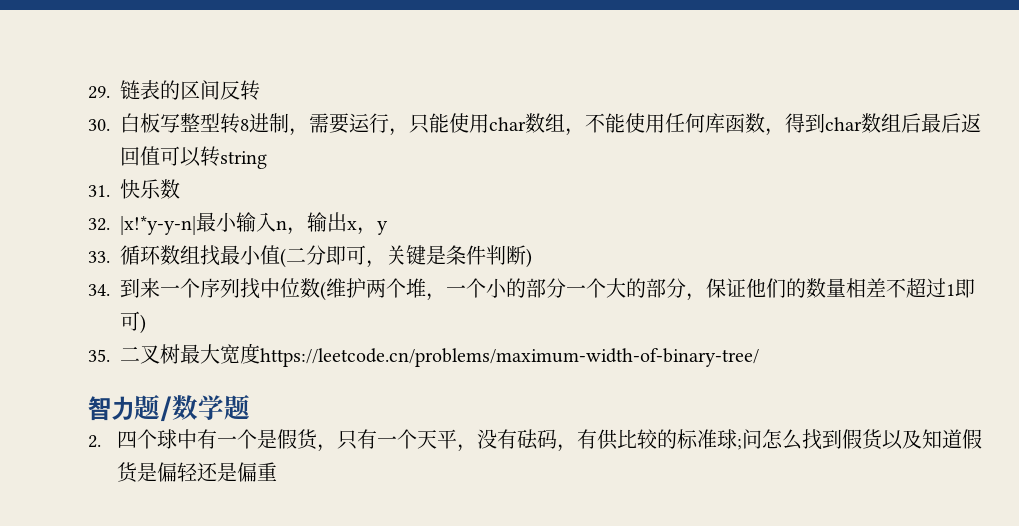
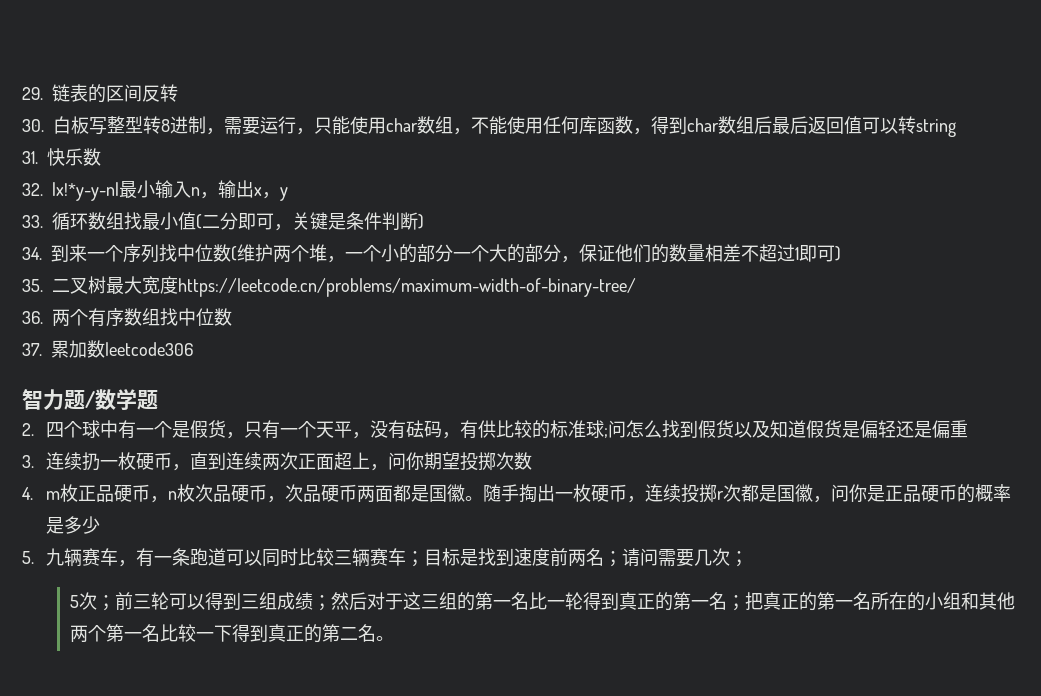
(759, 357) none -> [22,308,232,327] [22,340,193,358] // 36.两个有序数组找中位数 // 37.累加数leetcode306
(277, 471) none -> [22,452,532,471] [22,484,1011,503] [45,516,100,534] [22,548,748,567] [69,592,1015,611] [69,624,394,643] // 3.连续扔一枚硬币，直到连续两次正面超上，问你期望投掷次数 // 4. m枚正品硬币，n枚次品硬币，次品硬币两面都是国徽。随手掏出一枚硬币，连续投掷r次都是国徽，问你是正品硬币的概率是多少 // 5.九辆赛车，有一条跑道可以同时比较三辆赛车；目标是找到速度前两名；请问需要几次； // 5次；前三轮可以得到三组成绩；然后对于这三组的第一名比一轮得到真正的第一名；把真正的第一名所在的小组和其他两个第一名比较一下得到真正的第二名。

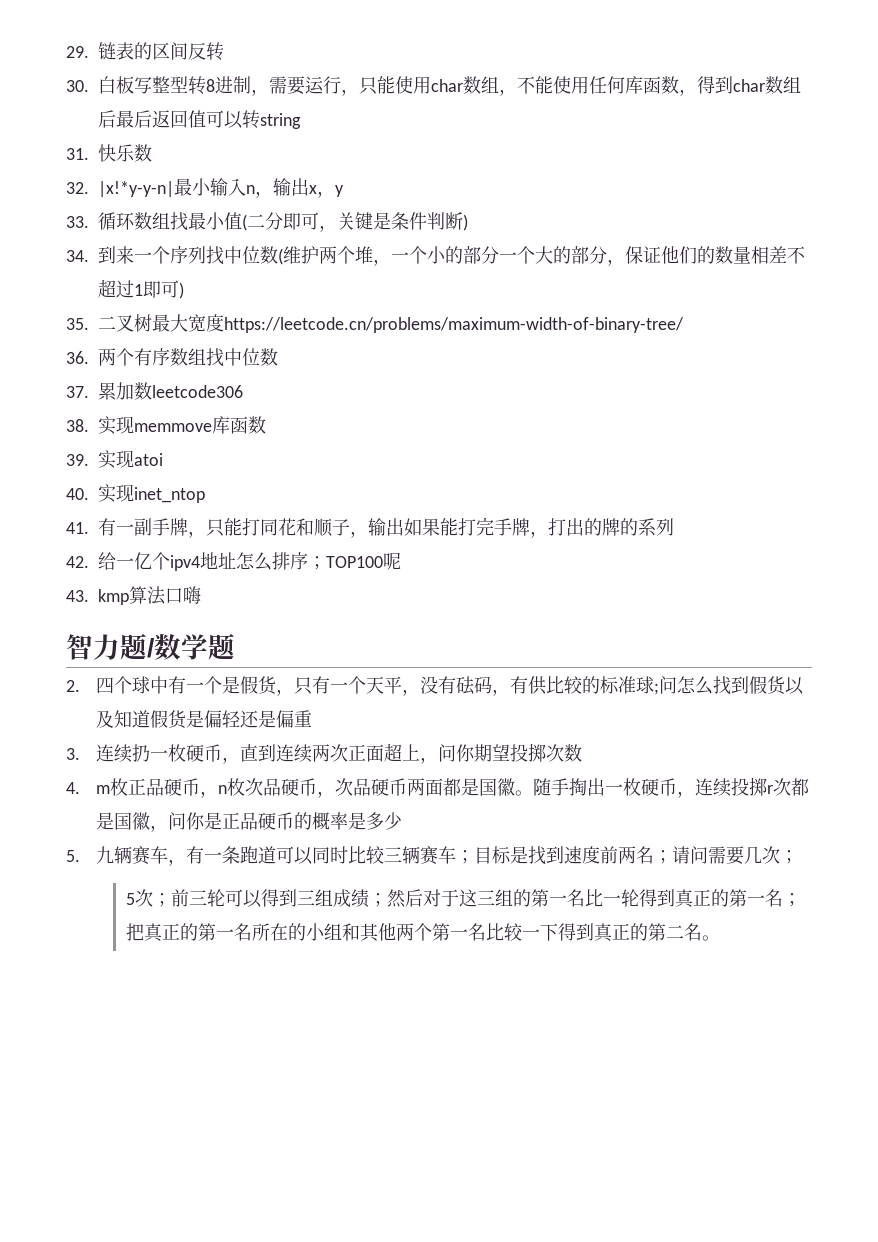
(193, 349) none -> [66,416,266,435] [66,450,163,469] [66,484,205,503] [66,517,674,538] [66,552,401,571] [66,586,201,605] // 38.实现memmove库函数 // 39.实现atoi // 40.实现inet_ntop // 41.有一副手牌，只能打同花和顺子，输出如果能打完手牌，打出的牌的系列 // 42.给一亿个ipv4地址怎么排序；TOP100呢 // 43. kmp算法口嗨

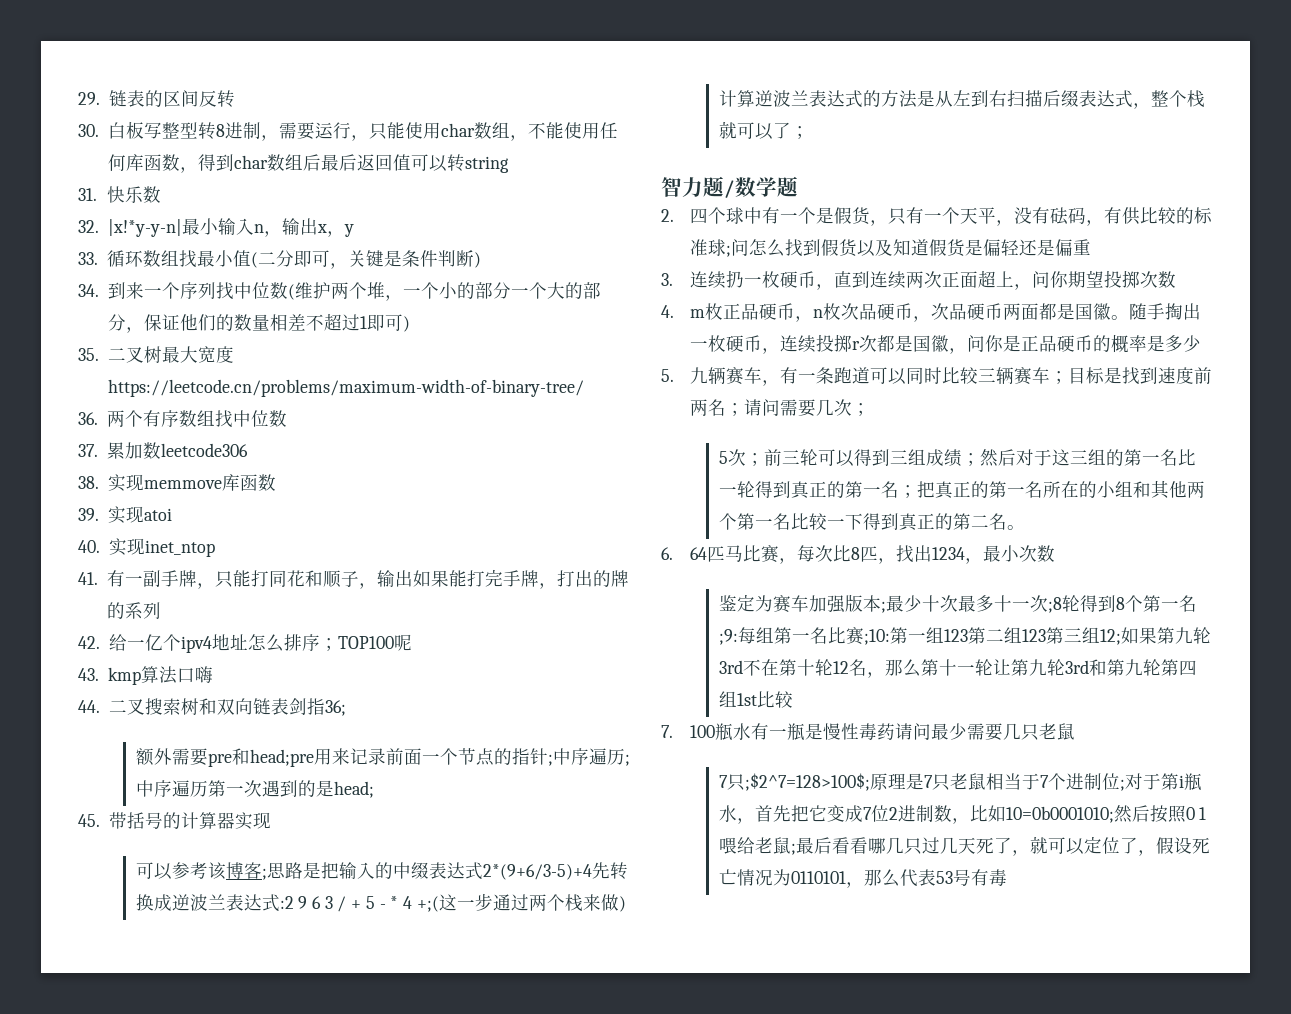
(201, 595) none -> [78,698,346,716] [135,748,630,767] [135,780,374,798] [78,812,271,830] [135,862,628,880] [135,893,626,912] [718,90,1205,109] [718,121,809,140] // 44.二叉搜索树和双向链表剑指36; // 额外需要pre和head;pre用来记录前面一个节点的指针;中序遍历;中序遍历第一次遇到的是head; // 45.带括号的计算器实现 // 可以参考该博客;思路是把输入的中缀表达式2*(9+6/3-5)+4先转换成逆波兰表达式:2 9 6 3 / + 5 - * 4 +;(这一步通过两个栈来做)计算逆波兰表达式的方法是从左到右扫描后缀表达式，整个栈就可以了；
(721, 938) none -> [661,545,1055,564] [718,594,1197,613] [718,627,1211,645] [718,659,1197,678] [718,691,793,708] [661,723,1075,741] [718,773,1202,791] [718,805,1207,824] [718,836,1210,856] [718,869,1007,888] // 6. 64匹马比赛，每次比8匹，找出1234，最小次数 // 鉴定为赛车加强版本;最少十次最多十一次;8轮得到8个第一名;9:每组第一名比赛;10:第一组123第二组123第三组12;如果第九轮3rd不在第十轮12名，那么第十一轮让第九轮3rd和第九轮第四组1st比较 // 7. 100瓶水有一瓶是慢性毒药请问最少需要几只老鼠 // 7只;$2^7=128>100$;原理是7只老鼠相当于7个进制位;对于第i瓶水，首先把它变成7位2进制数，比如10=0b0001010;然后按照0 1喂给老鼠;最后看看哪几只过几天死了，就可以定位了，假设死亡情况为0110101，那么代表53号有毒

